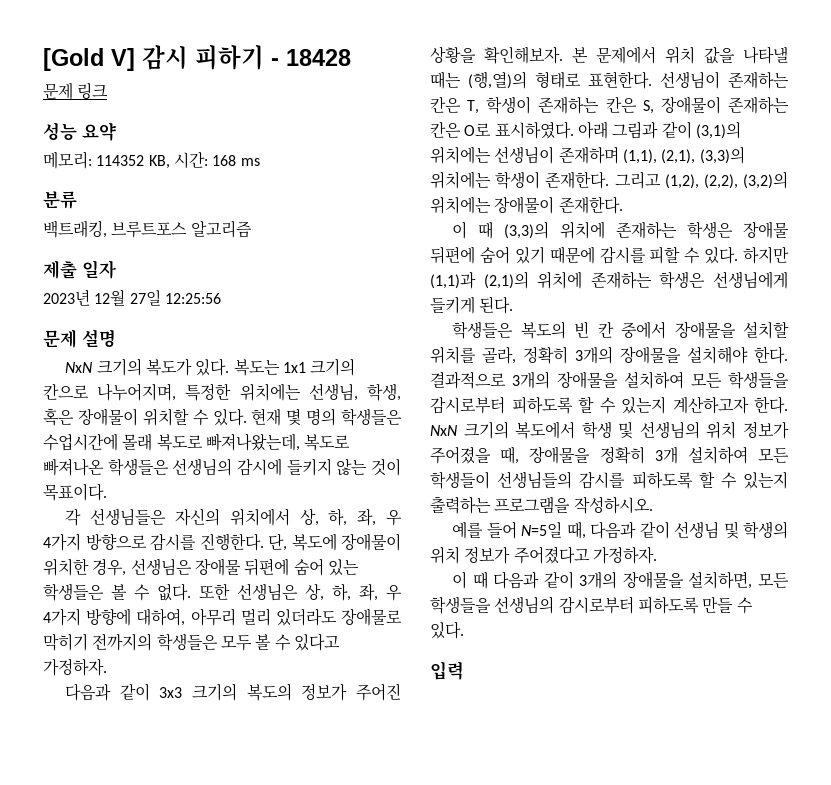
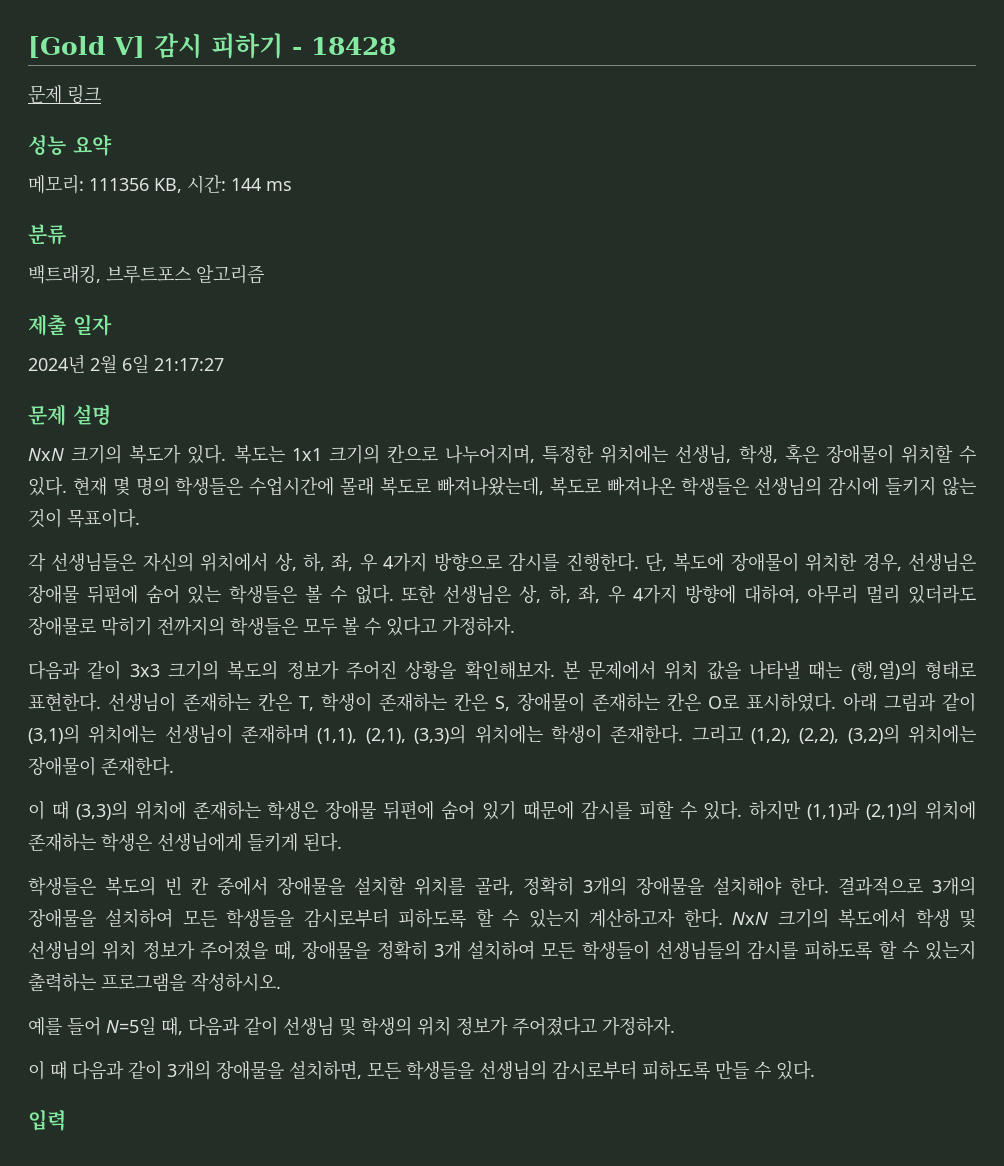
[96,155,145,166] 114352 -> [89,178,149,191] 111356
[212,155,237,166] 168 -> [231,178,261,191] 144
[43,289,221,306] 2023년 12월 27일 12:25:56 -> [28,354,224,373] 2024년 2월 6일 21:17:27

